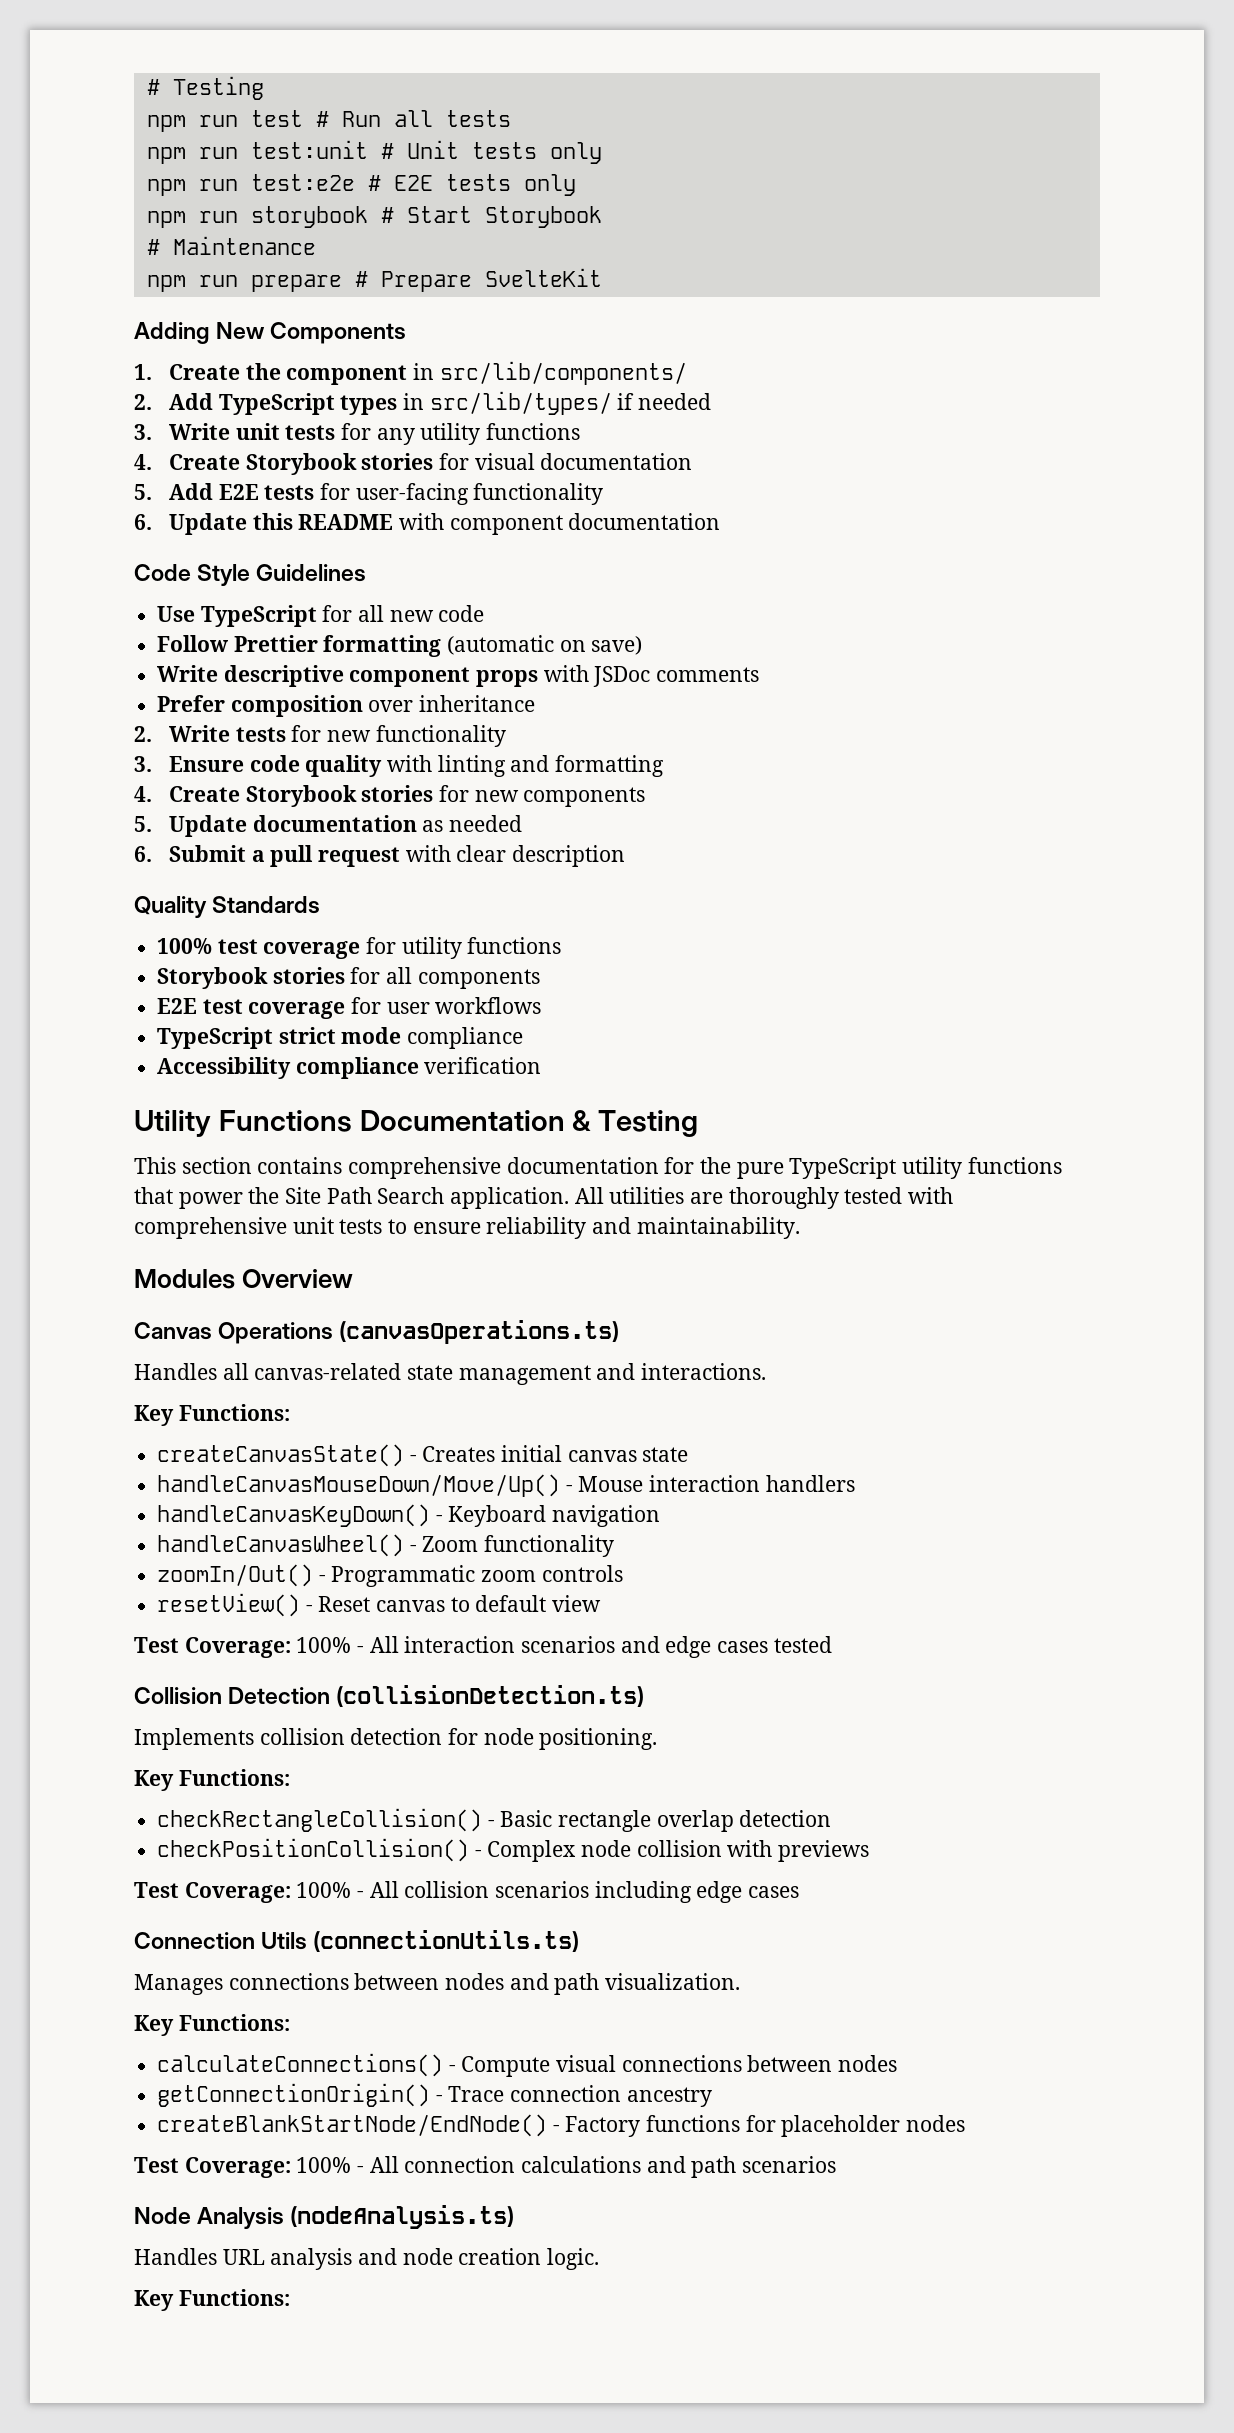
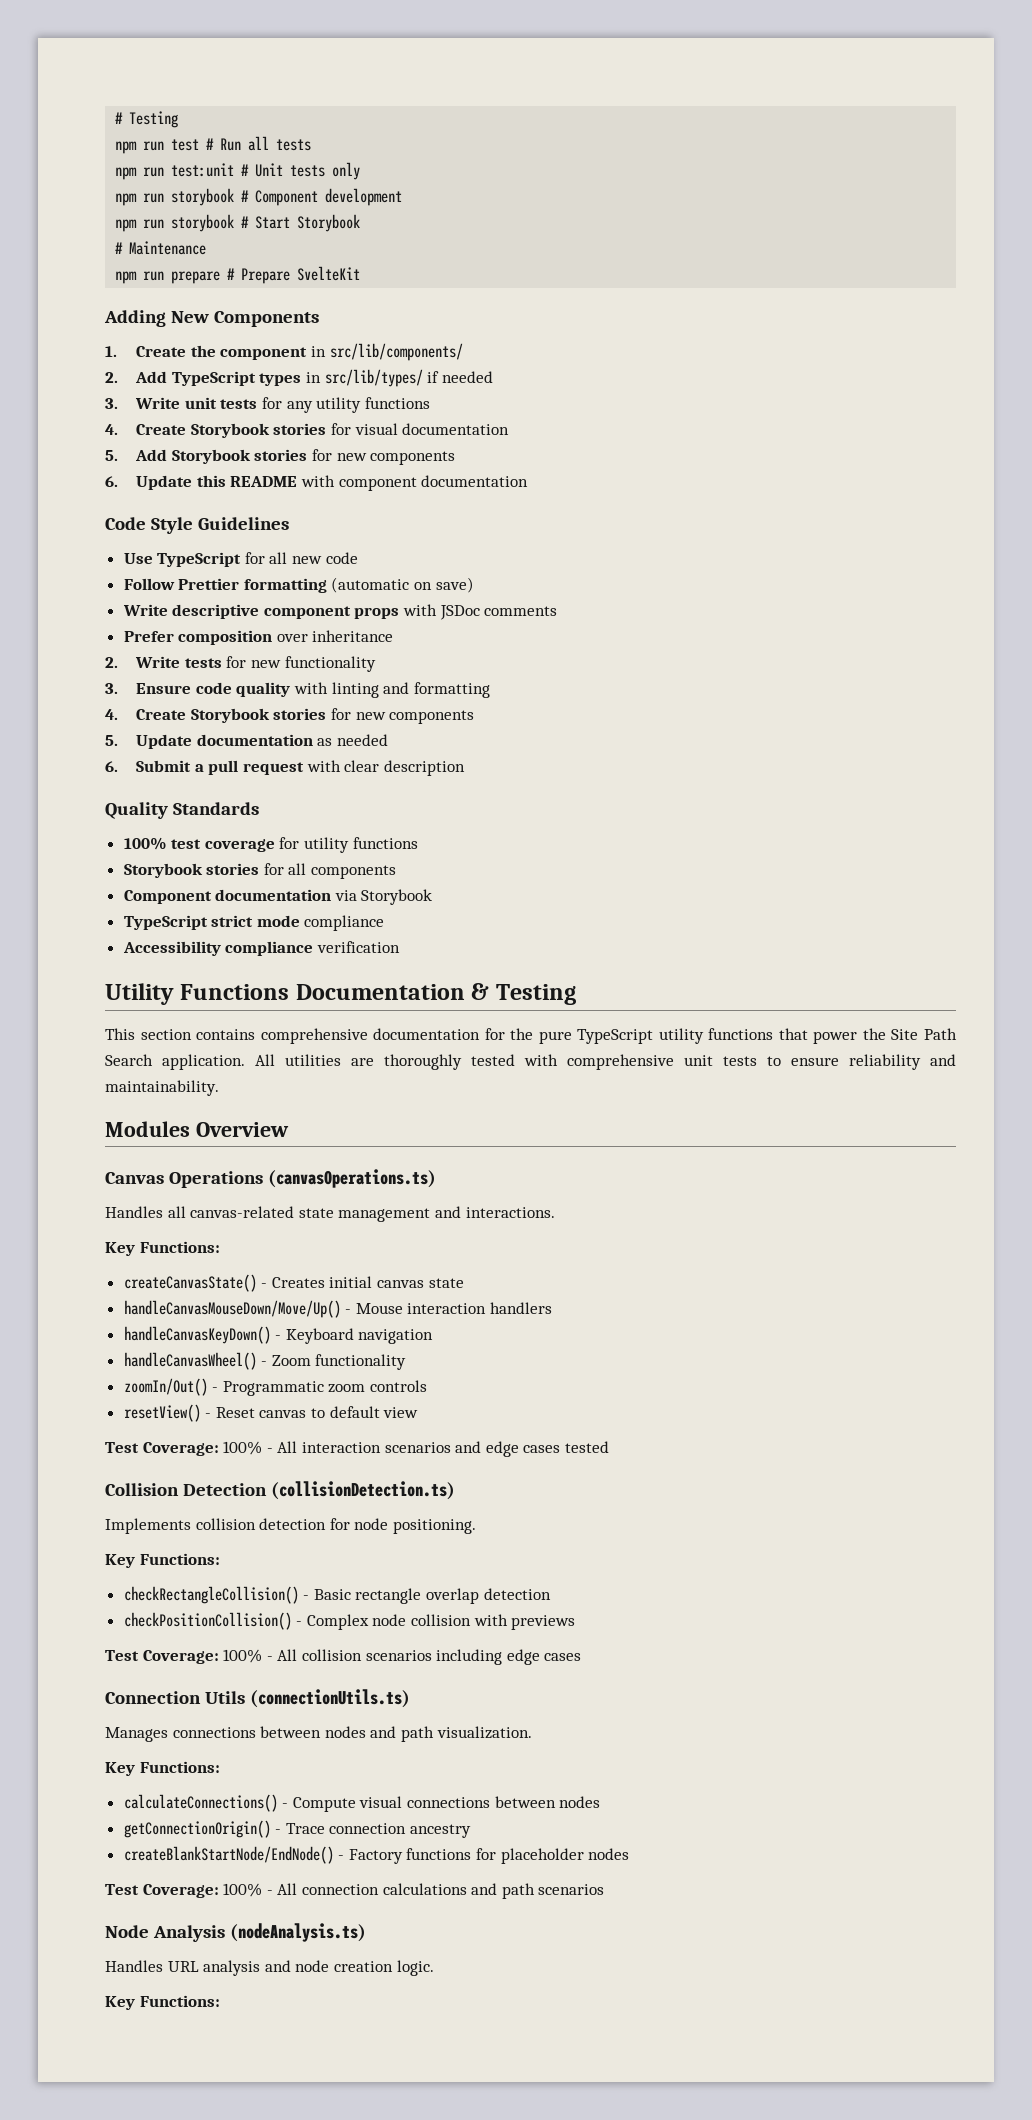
[250,174,576,196] test:e2e # E2E tests only -> [171,188,403,206] storybook # Component development
[218,483,604,505] E2E tests for user-facing functionality -> [171,449,456,465] Storybook stories for new components
[157,997,542,1019] E2E test coverage for user workflows -> [123,889,433,905] Component documentation via Storybook

